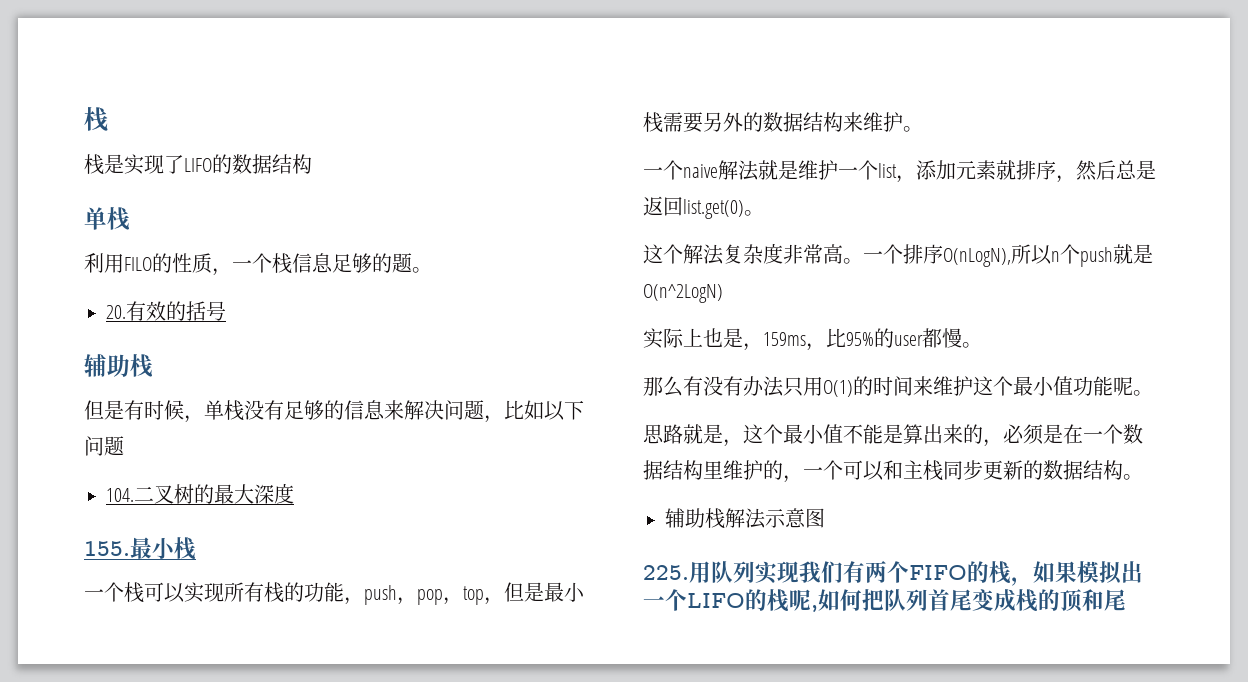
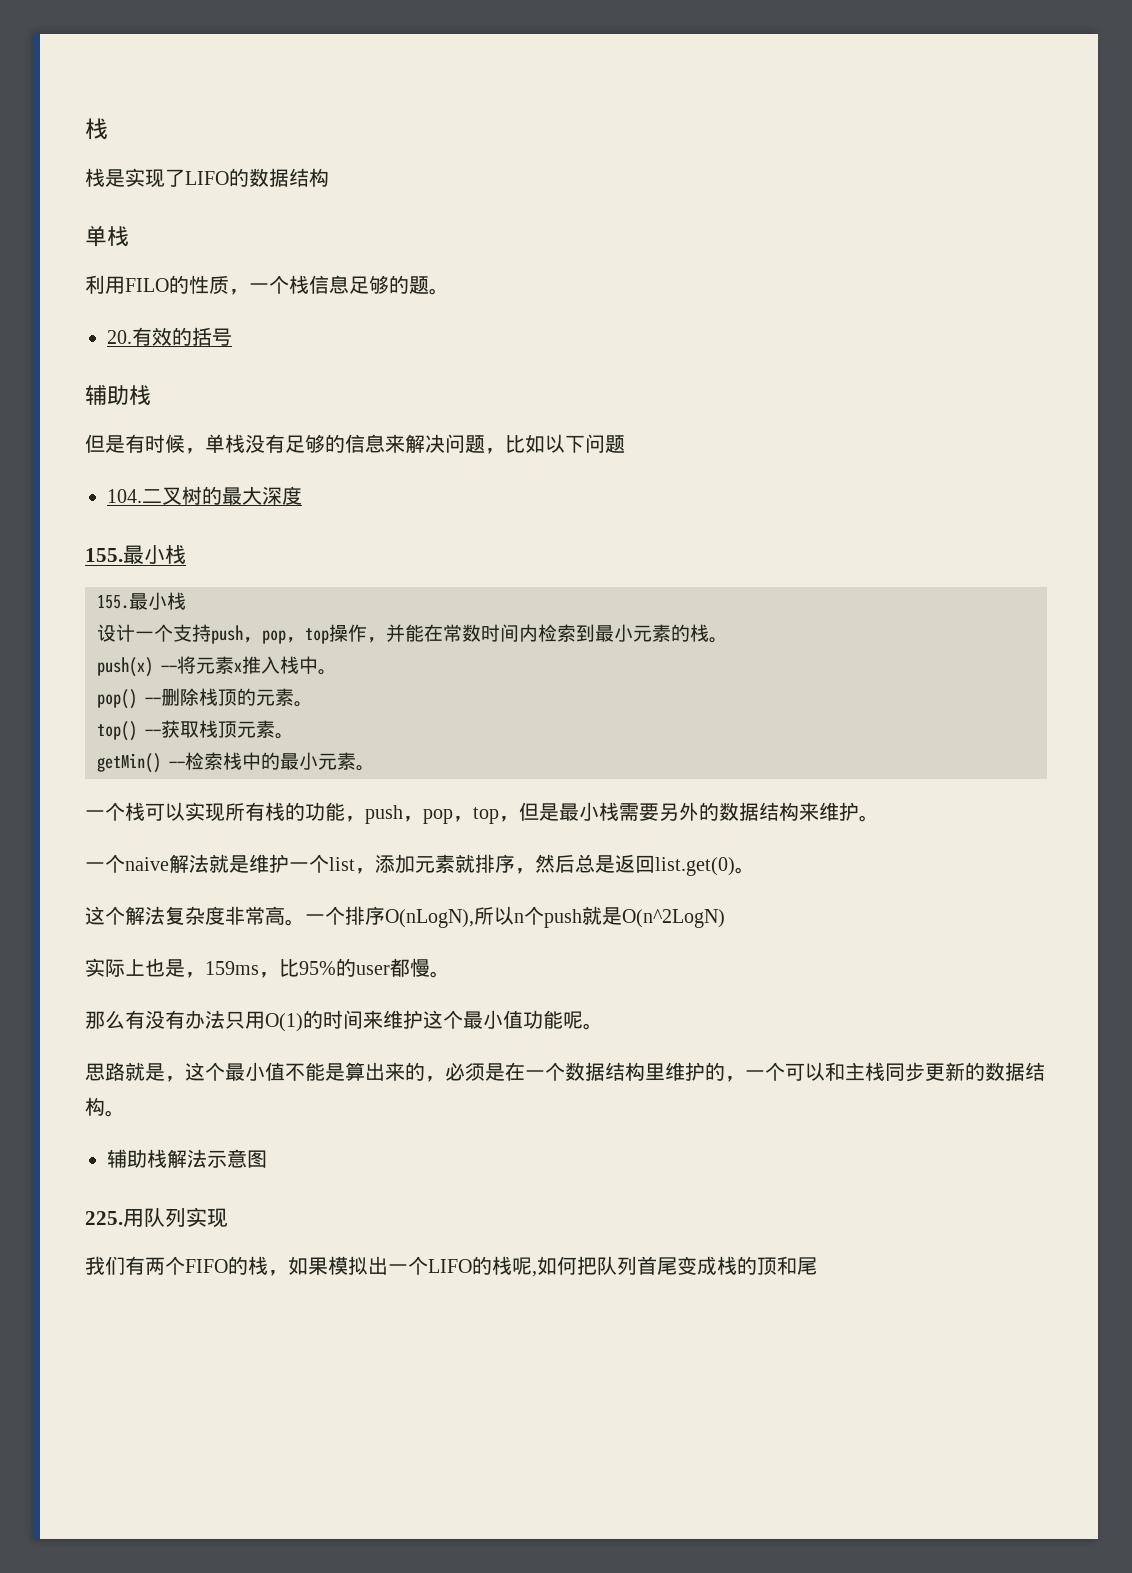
(196, 548) none -> [97,592,186,610] [97,624,728,644] [97,656,337,677] [97,688,313,709] [97,720,294,741] [97,752,375,773] // 155.最小栈 // 设计一个支持push，pop，top操作，并能在常数时间内检索到最小元素的栈。 // push(x) ——将元素x推入栈中。 // pop() ——删除栈顶的元素。 // top() ——获取栈顶元素。 // getMin() ——检索栈中的最小元素。
(799, 572) none -> (228, 1218) //

